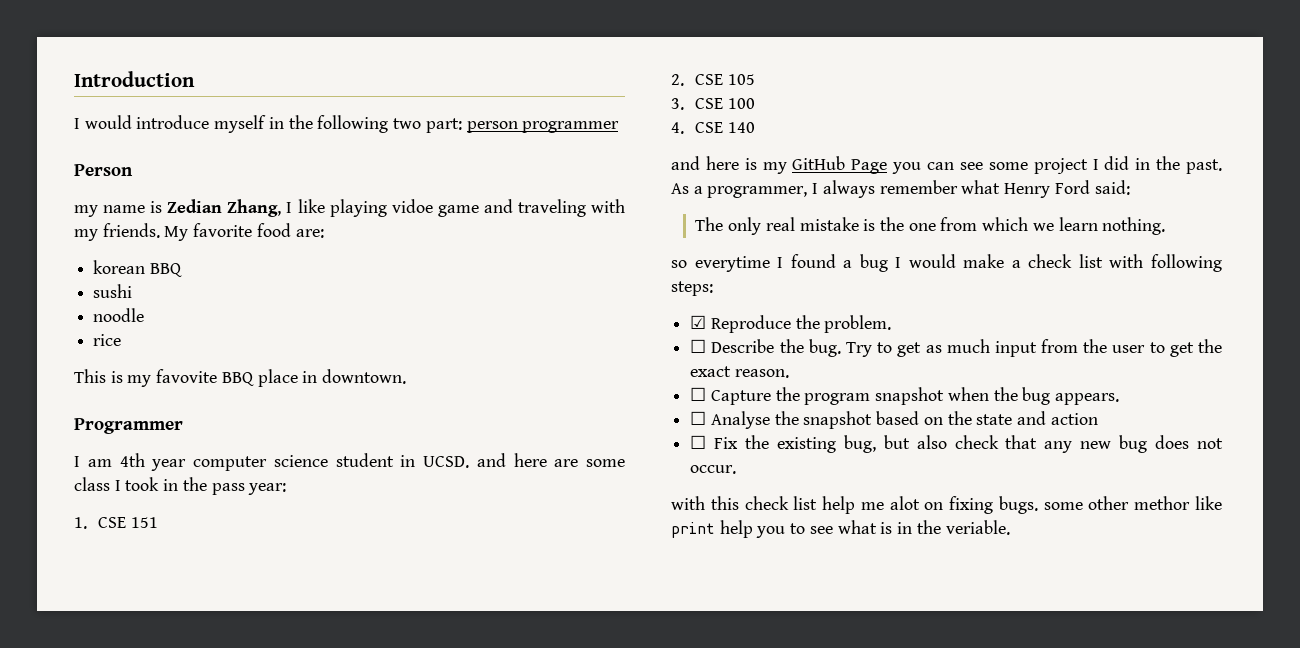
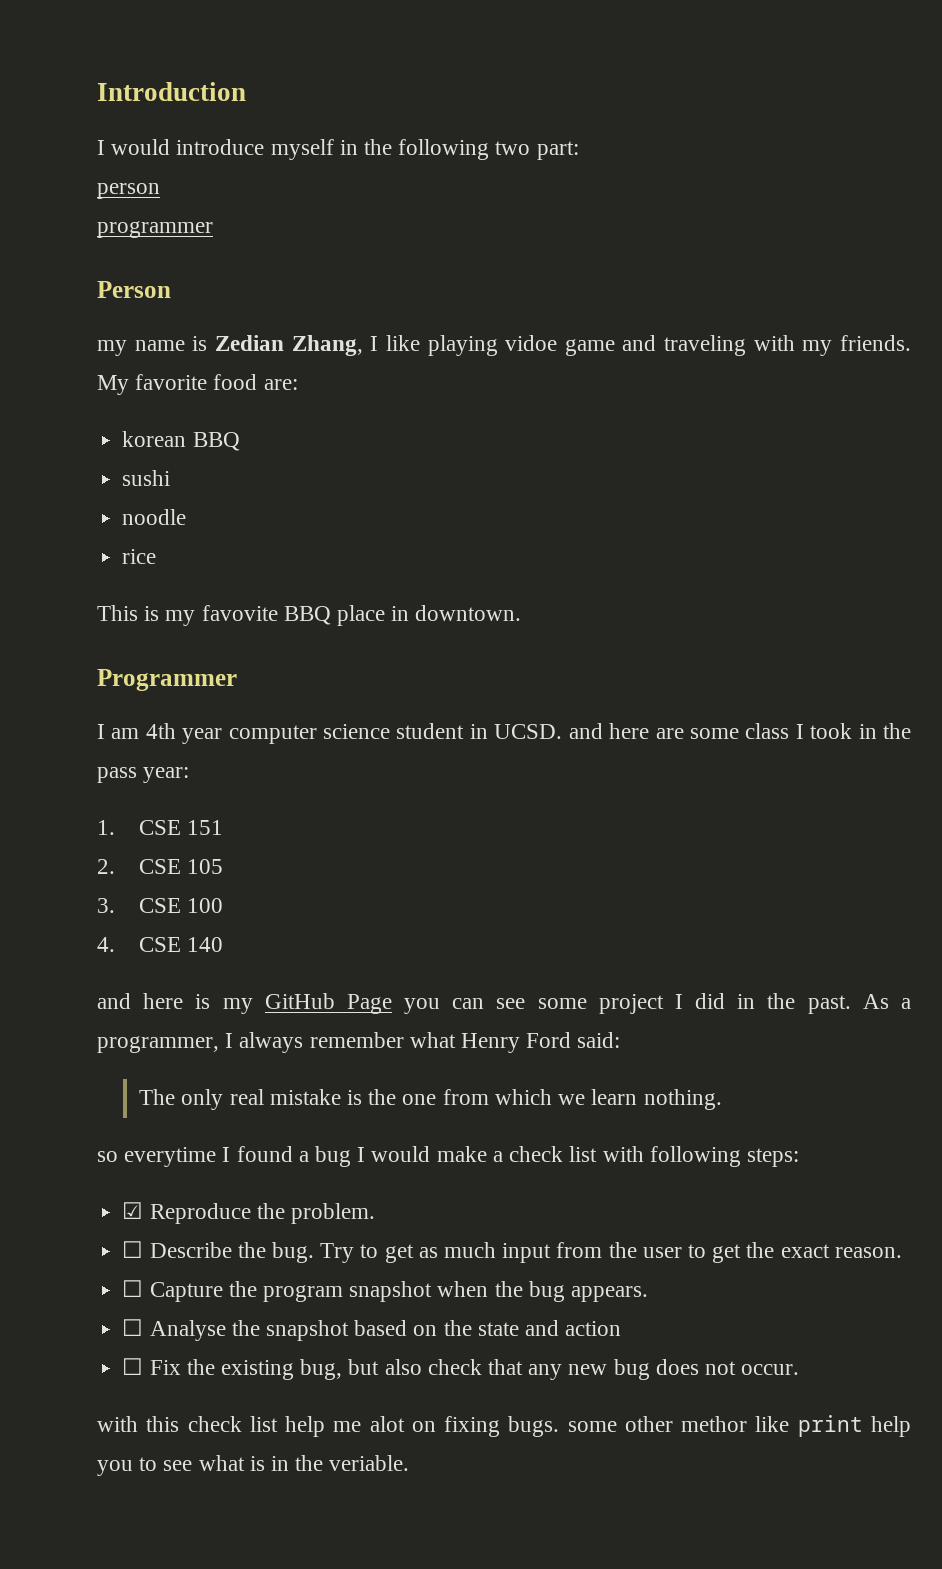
(462, 125) none -> (579, 150) //
(518, 127) none -> (160, 191) //

